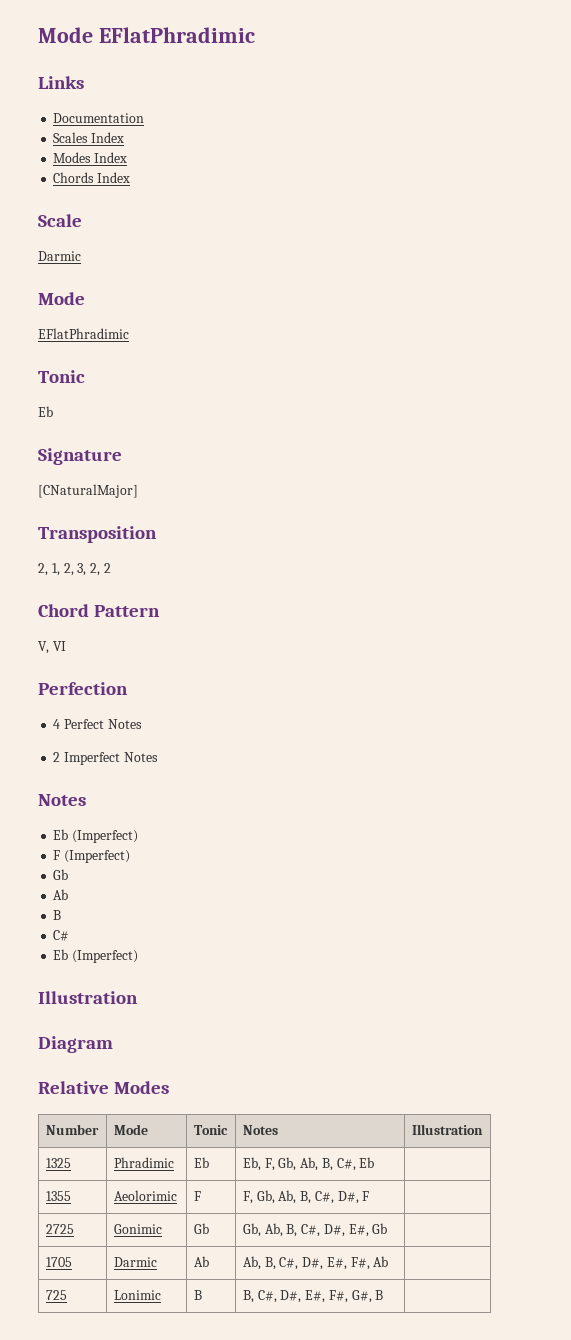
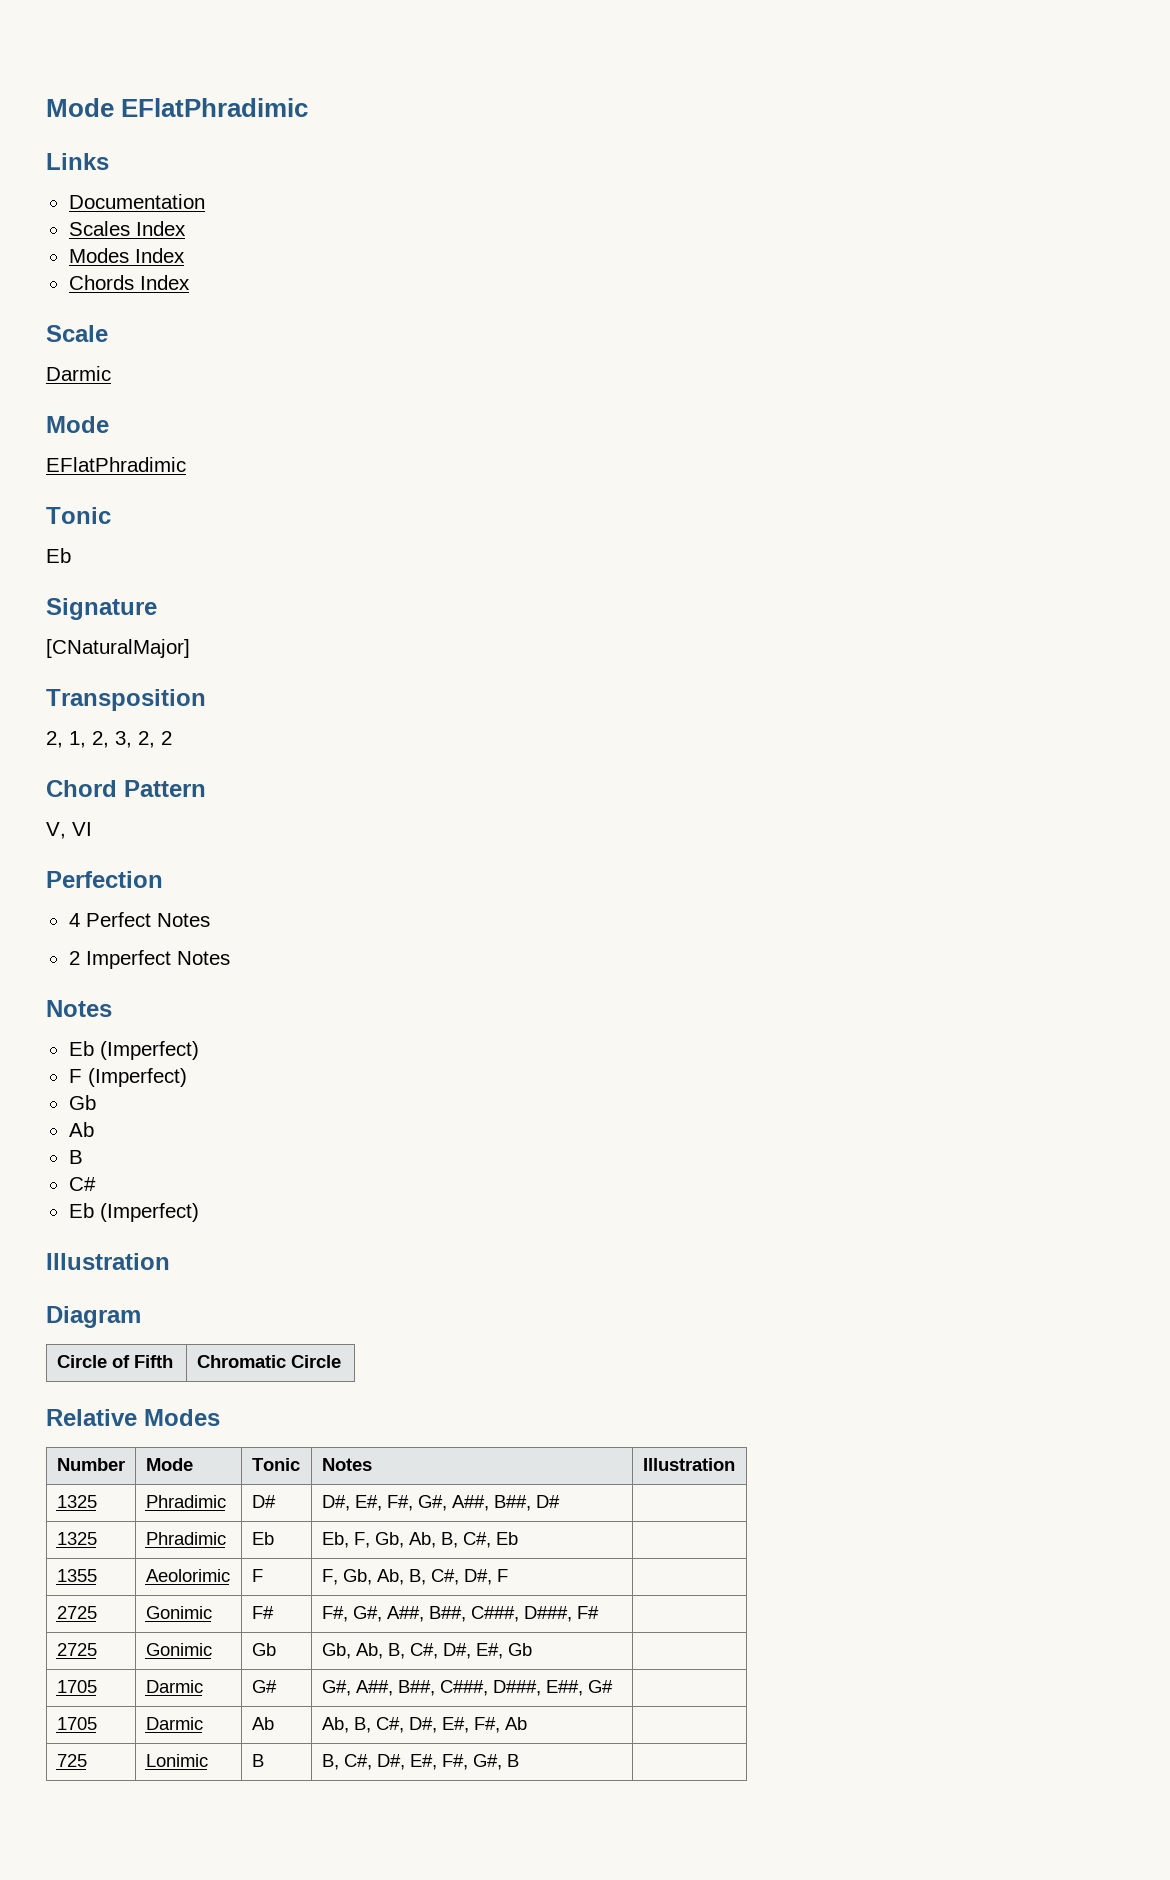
(113, 1044) none -> [56,1355,173,1368] [196,1355,341,1368] // Circle of Fifth | Chromatic Circle
(483, 1129) none -> [56,1495,97,1508] [145,1495,226,1508] [251,1495,276,1508] [321,1495,560,1511] // 1325 | Phradimic | D# | D#, E#, F#, G#, A##, B##, D# |
(370, 1196) none -> [56,1606,97,1619] [145,1606,212,1619] [251,1606,274,1619] [321,1606,599,1622] // 2725 | Gonimic | F# | F#, G#, A##, B##, C###, D###, F# |
(388, 1228) none -> [56,1680,97,1693] [145,1680,203,1693] [251,1680,277,1693] [321,1680,613,1696] // 1705 | Darmic | G# | G#, A##, B##, C###, D###, E##, G# |

